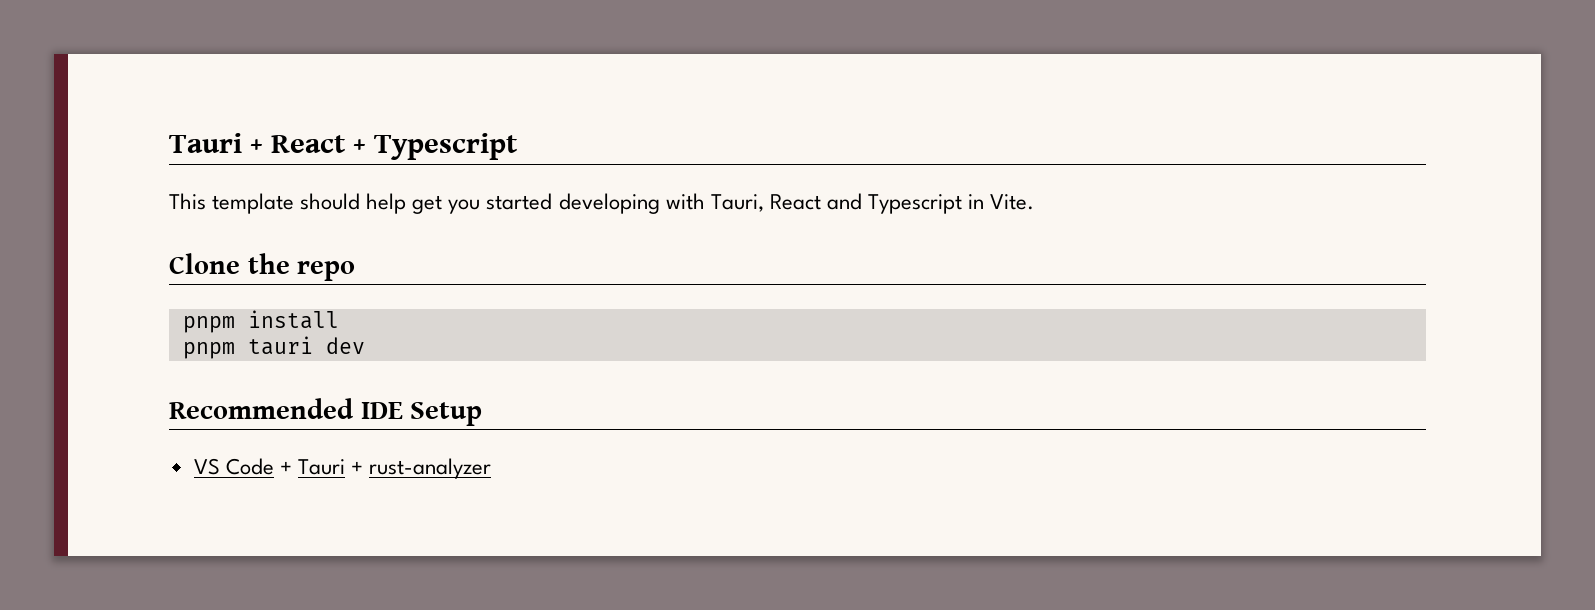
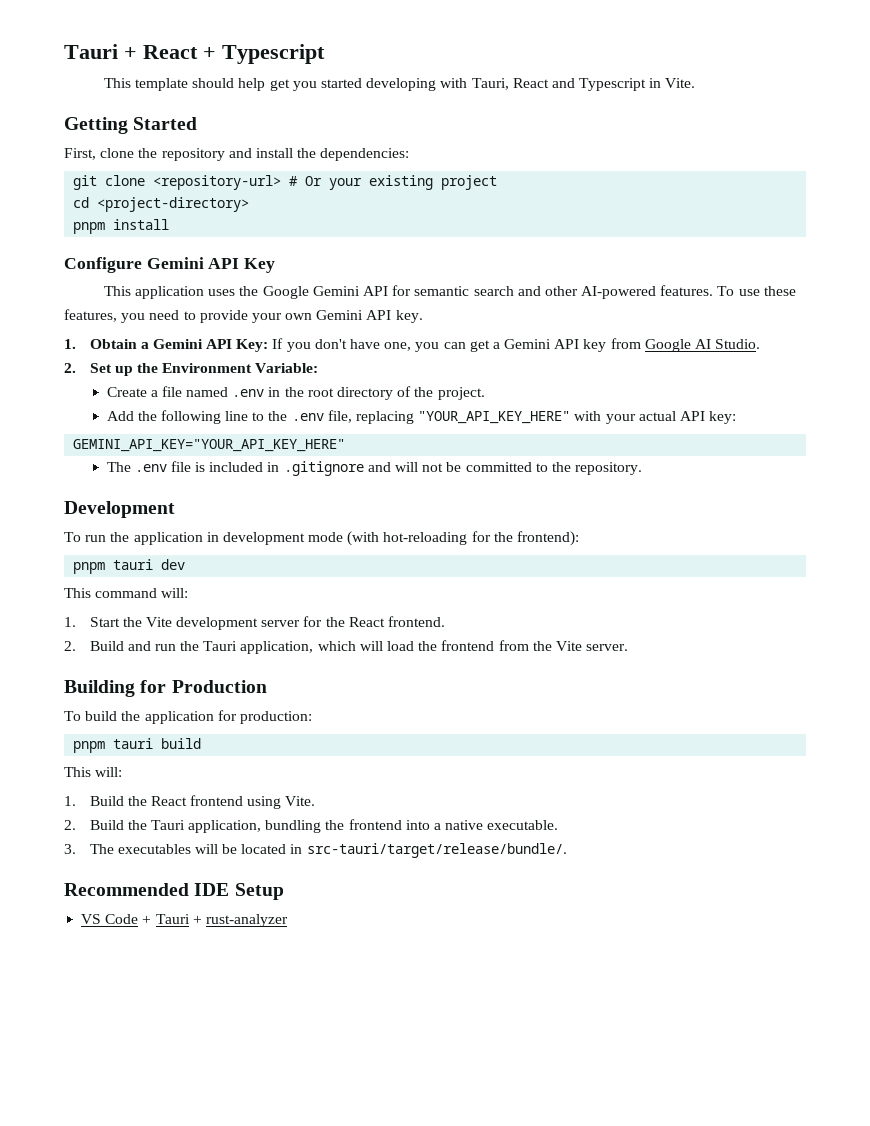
[169,253,356,281] [182,310,339,333] [182,336,365,359] Clone the repo // pnpm install // pnpm tauri dev -> [64,117,198,134] [64,148,410,161] [73,175,498,190] [73,197,250,212] [73,219,170,234] [64,257,276,273] [103,285,796,299] [64,309,423,323] [64,338,761,352] [64,363,319,376] [106,386,485,400] [106,410,737,424] [73,439,346,452] [106,461,643,476] [64,501,175,518] [64,531,580,546] [73,559,186,574] [64,588,189,598] [64,616,445,630] [64,640,629,654] [64,680,267,697] [64,710,312,724] [73,738,202,753] [64,767,123,777] [64,795,316,809] [64,819,559,833] [64,843,567,858] Getting Started // First, clone the repository and install the dependencies: // git clone <repository-url> # Or your existing project // cd <project-directory> // pnpm install // Configure Gemini API Key // This application uses the Google Gemini API for semantic search and other AI-powered features. To use these features, you need to provide your own Gemini API key. // 1. Obtain a Gemini API Key: If you don't have one, you can get a Gemini API key from Google AI Studio. // 2. Set up the Environment Variable: // Create a file named .env in the root directory of the project. // Add the following line to the .env file, replacing "YOUR_API_KEY_HERE" with your actual API key: // GEMINI_API_KEY="YOUR_API_KEY_HERE" // The .env file is included in .gitignore and will not be committed to the repository. // Development // To run the application in development mode (with hot-reloading for the frontend): // pnpm tauri dev // This command will: // 1. Start the Vite development server for the React frontend. // 2. Build and run the Tauri application, which will load the frontend from the Vite server. // Building for Production // To build the application for production: // pnpm tauri build // This will: // 1. Build the React frontend using Vite. // 2. Build the Tauri application, bundling the frontend into a native executable. // 3. The executables will be located in src-tauri/target/release/bundle/.

